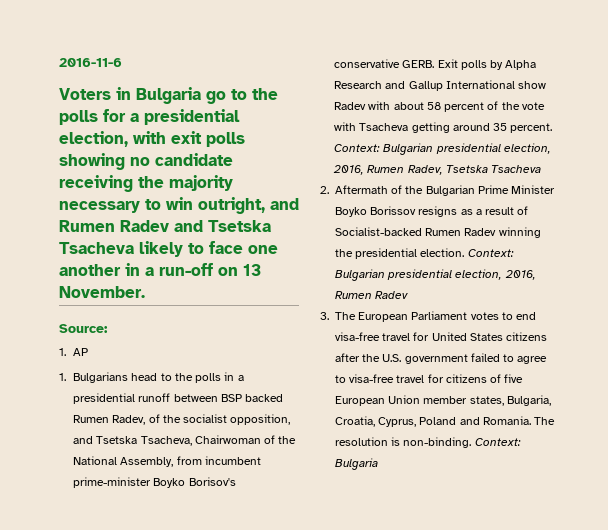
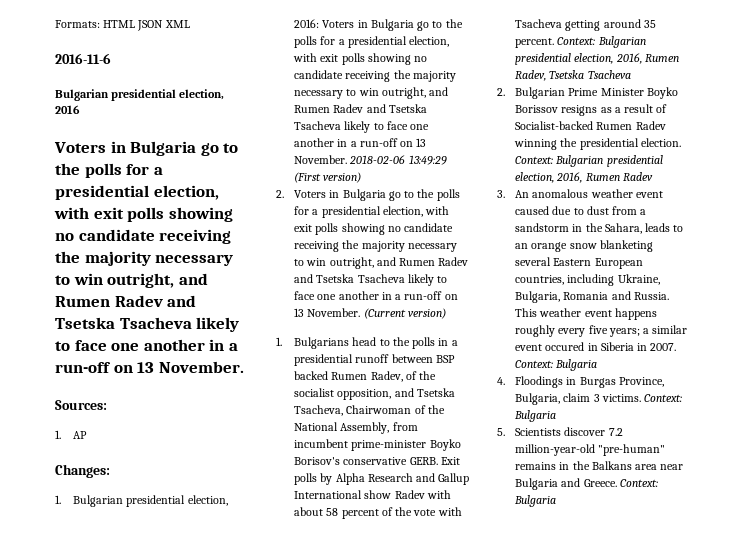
[59,58,122,67] 2016-11-6 -> [55,20,190,31] [55,53,111,64] [55,89,225,101] [55,105,80,114] Formats: HTML JSON XML // 2016-11-6 // Bulgarian presidential election, 2016
[59,324,108,333] Source: -> [55,400,107,410] Sources:
(89, 352) none -> [55,464,110,478] [55,495,228,507] [294,19,463,31] [294,36,450,48] [293,53,428,65] [294,70,456,82] [294,87,449,99] [294,104,427,113] [294,121,430,133] [294,138,427,147] [294,155,447,165] [294,172,362,183] [276,189,460,201] [294,206,450,218] [294,223,454,235] [294,240,457,252] [294,257,469,269] [294,274,448,286] [294,291,458,300] [294,308,446,319] // Changes: // 1. Bulgarian presidential election, 2016: Voters in Bulgaria go to the polls for a presidential election, with exit polls showing no candidate receiving the majority necessary to win outright, and Rumen Radev and Tsetska Tsacheva likely to face one another in a run-off on 13 November. 2018-02-06 13:49:29 (First version) // 2. Voters in Bulgaria go to the polls for a presidential election, with exit polls showing no candidate receiving the majority necessary to win outright, and Rumen Radev and Tsetska Tsacheva likely to face one another in a run-off on 13 November. (Current version)
[335,185,424,194] Aftermath of the -> (505, 92) none
[335,311,537,322] [335,332,548,341] [335,353,548,364] [335,374,524,383] [335,395,551,406] [335,416,556,427] [335,437,472,448] The European Parliament votes to end visa-free travel for United States citizens after the U.S. government failed to agree to visa-free travel for citizens of five European Union member states, Bulgaria, Croatia, Cyprus, Poland and Romania. The resolution is non-binding. -> [515,189,663,198] [515,206,647,215] [515,223,684,234] [515,240,653,252] [515,257,643,269] [515,274,660,286] [515,291,669,303] [515,308,657,320] [515,325,688,337] [515,342,677,351] [515,359,598,371] [497,376,664,388] [515,393,683,405] [514,410,557,422] [497,427,623,436] [515,444,666,456] [515,461,684,470] [515,478,617,490] An anomalous weather event caused due to dust from a sandstorm in the Sahara, leads to an orange snow blanketing several Eastern European countries, including Ukraine, Bulgaria, Romania and Russia. This weather event happens roughly every five years; a similar event occured in Siberia in 2007. Context: Bulgaria // 4. Floodings in Burgas Province, Bulgaria, claim 3 victims. Context: Bulgaria // 5. Scientists discover 7.2 million-year-old "pre-human" remains in the Balkans area near Bulgaria and Greece.

